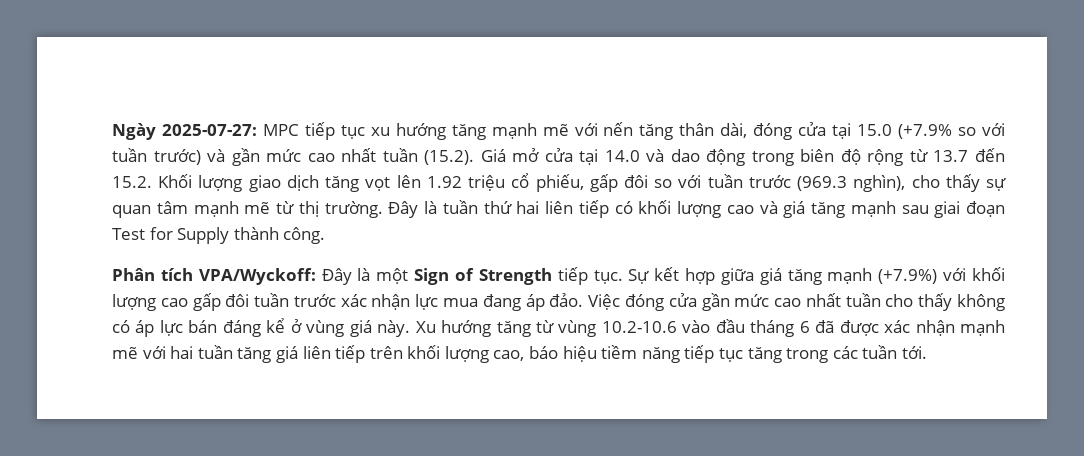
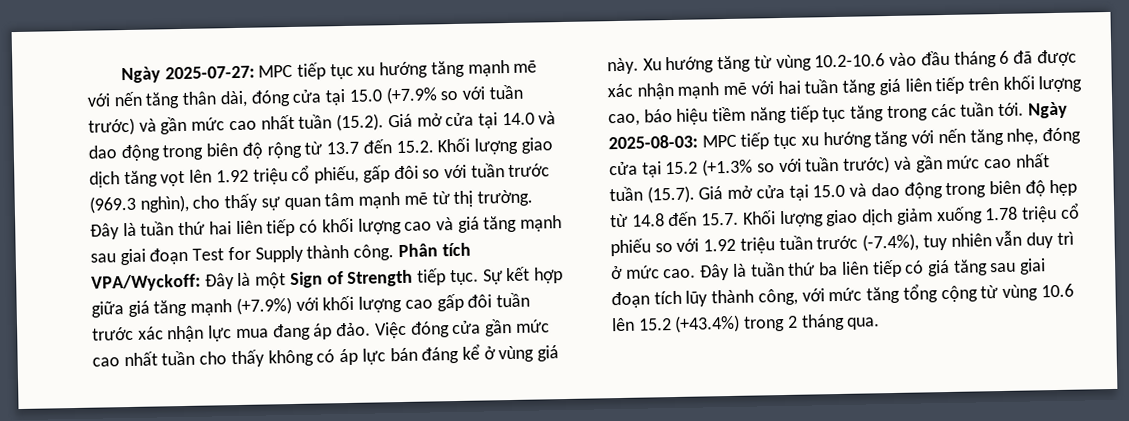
(326, 235) // -> (395, 252) none
(927, 352) none -> [1027,101,1068,119] [608,127,1081,150] [609,153,1050,178] [609,179,1078,204] [610,202,1080,228] [610,230,1074,257] [611,258,1047,281] [611,283,1074,309] [611,313,881,333] Ngày 2025-08-03: MPC tiếp tục xu hướng tăng với nến tăng nhẹ, đóng cửa tại 15.2 (+1.3% so với tuần trước) và gần mức cao nhất tuần (15.7). Giá mở cửa tại 15.0 và dao động trong biên độ hẹp từ 14.8 đến 15.7. Khối lượng giao dịch giảm xuống 1.78 triệu cổ phiếu so với 1.92 triệu tuần trước (-7.4%), tuy nhiên vẫn duy trì ở mức cao. Đây là tuần thứ ba liên tiếp có giá tăng sau giai đoạn tích lũy thành công, với mức tăng tổng cộng từ vùng 10.6 lên 15.2 (+43.4%) trong 2 tháng qua.

